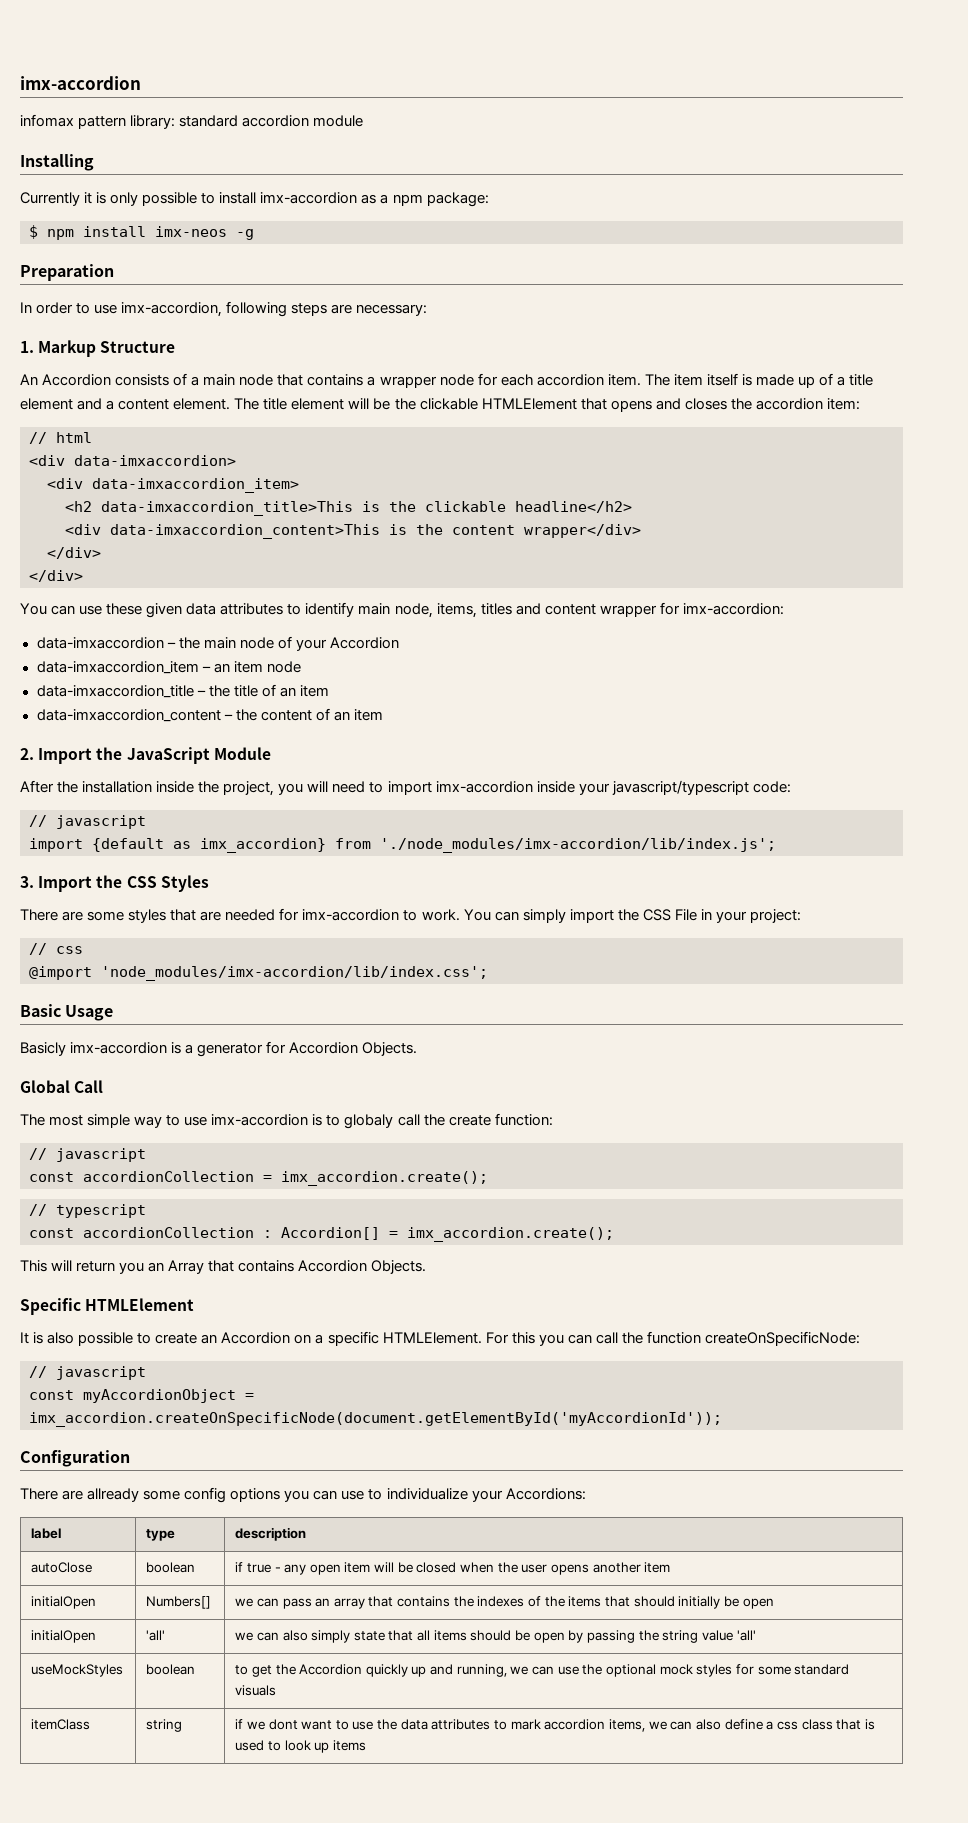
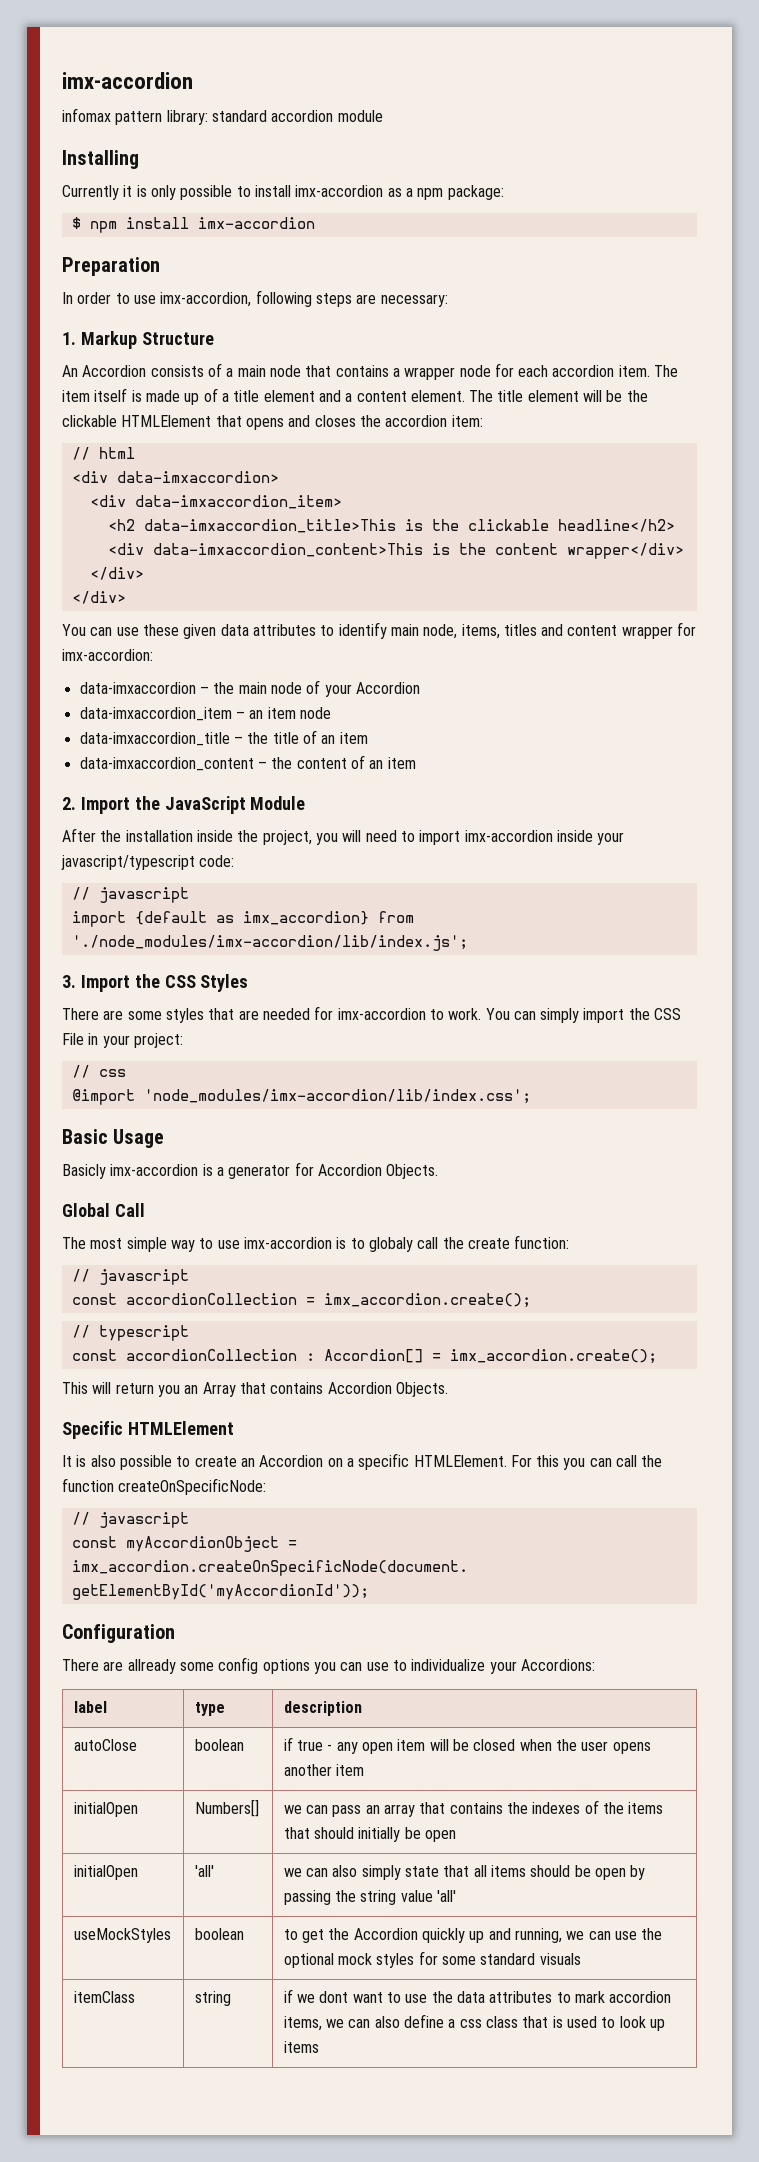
[155,226,254,240] imx-neos -g -> [197,217,315,229] imx-accordion

